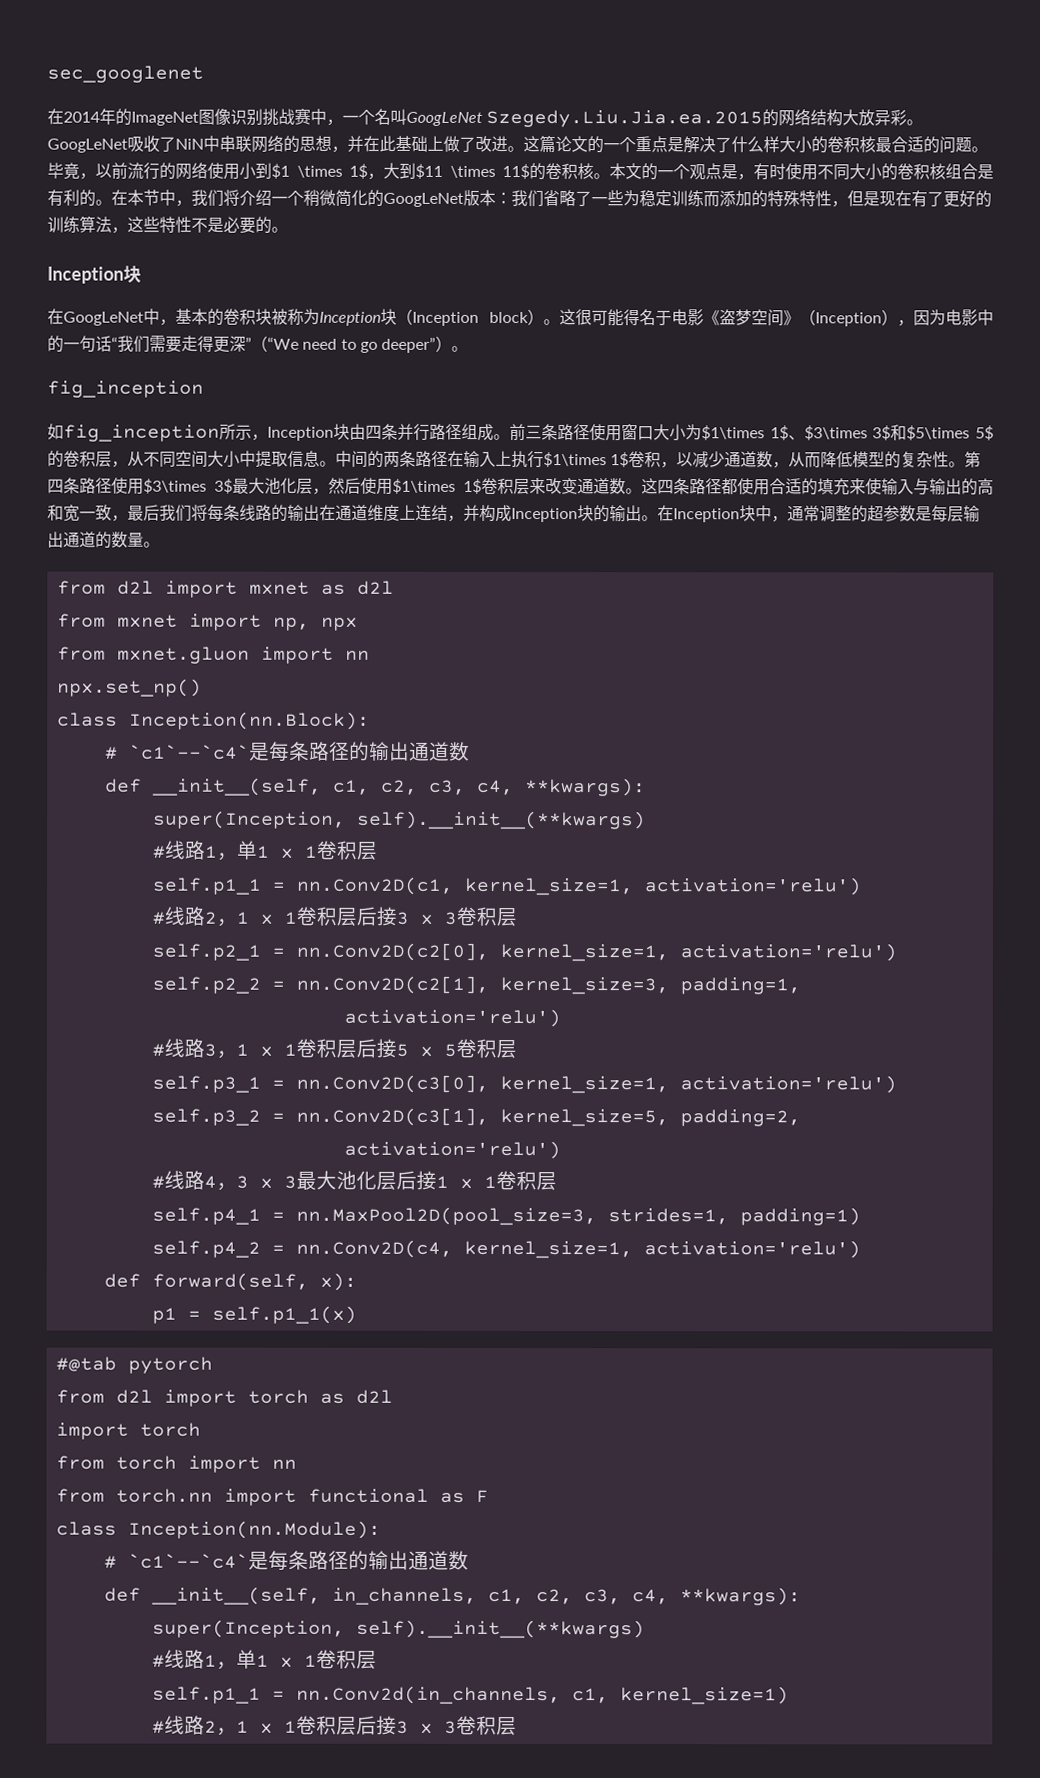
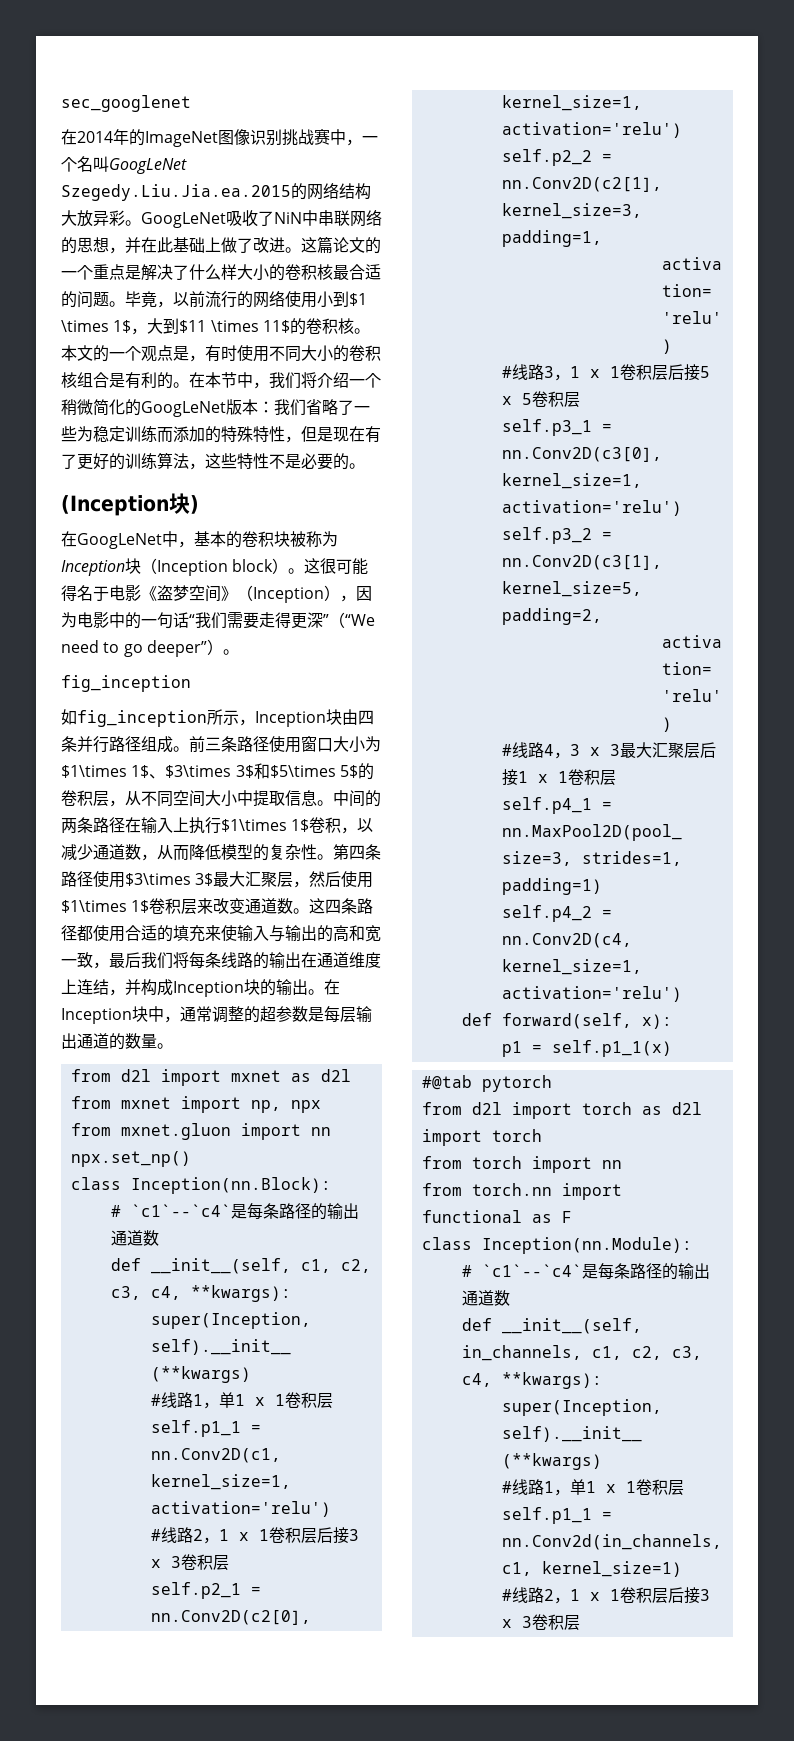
[47,265,142,284] Inception块 -> [61,493,199,516] (Inception块)
[264,477,297,494] 池化 -> [245,871,278,887] 汇聚
[335,1170,377,1190] 池化 -> [651,742,684,758] 汇聚

